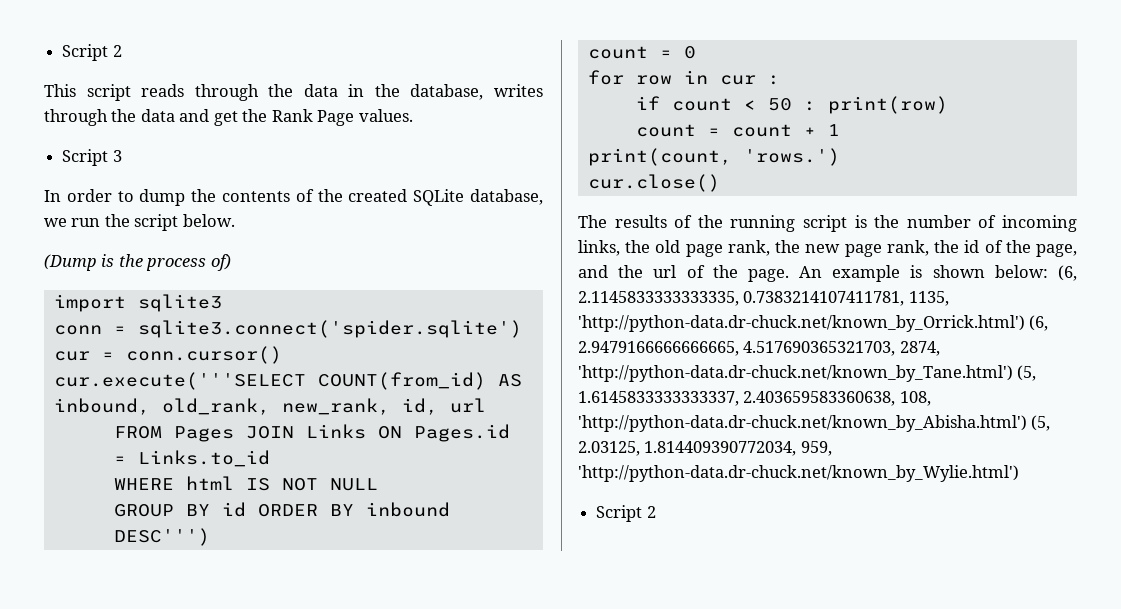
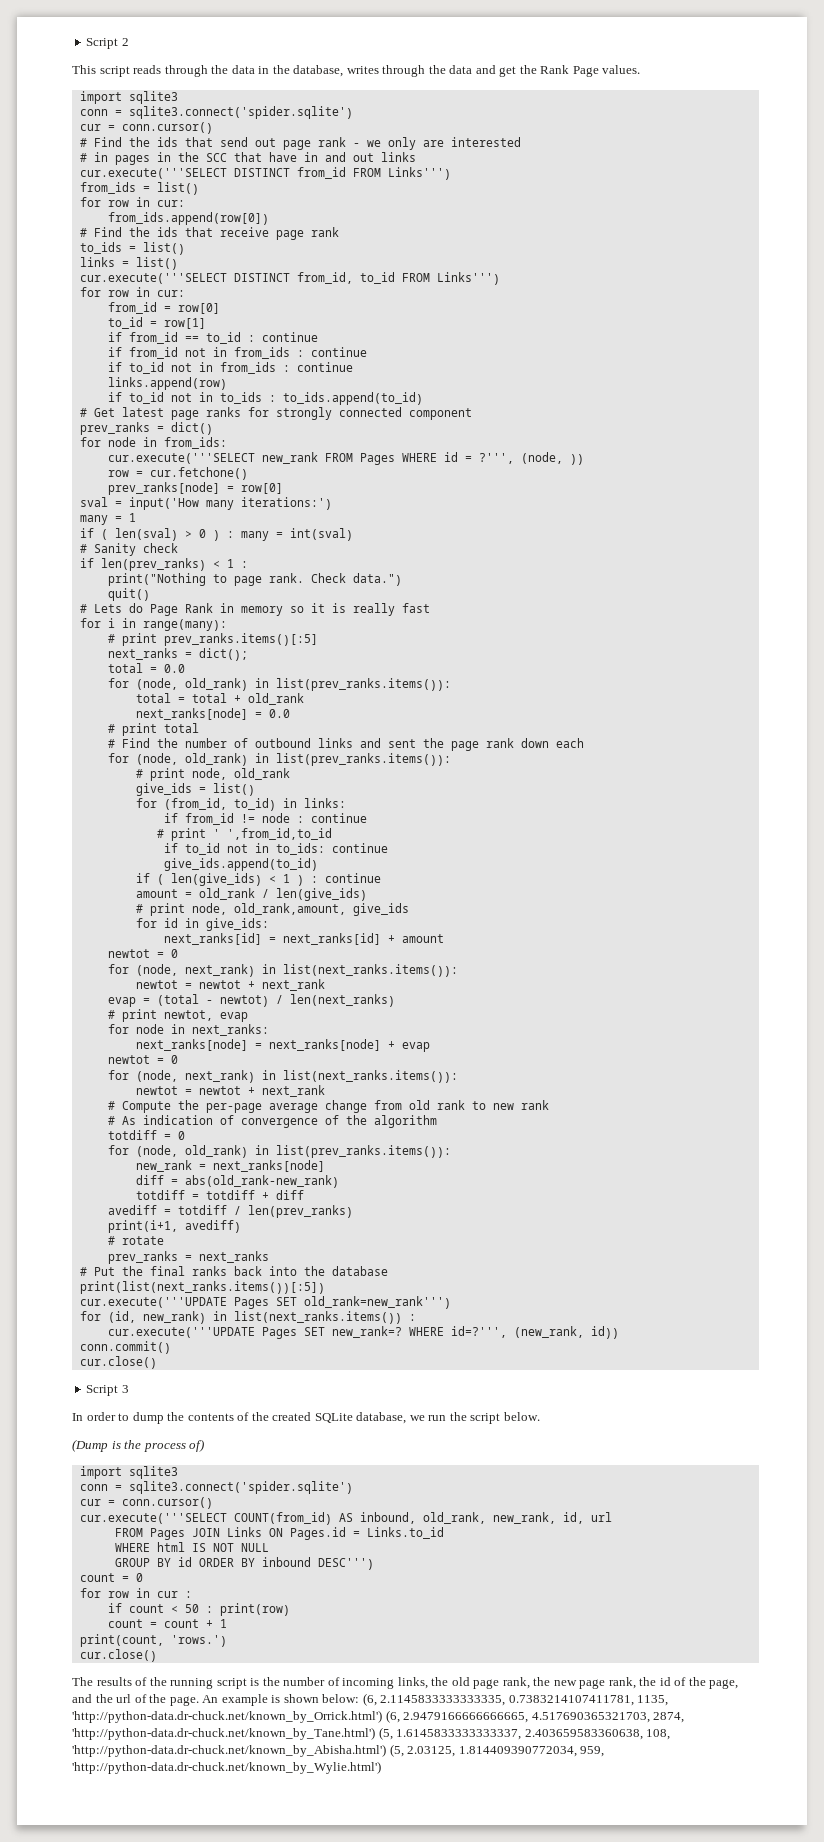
(413, 115) none -> [79,91,178,104] [79,106,353,119] [79,122,213,134] [79,137,521,150] [79,152,416,165] [79,167,451,180] [79,182,199,195] [79,197,185,207] [107,212,269,225] [79,227,339,240] [79,242,185,255] [79,257,178,270] [79,272,500,285] [79,287,185,297] [107,302,220,314] [107,317,206,329] [107,332,318,344] [107,347,367,359] [107,362,353,374] [107,377,227,390] [107,392,423,405] [79,407,472,420] [79,422,213,435] [79,437,227,449] [107,452,584,465] [107,467,248,480] [107,482,283,495] [79,497,332,510] [79,513,136,525] [79,528,353,541] [79,543,178,556] [79,558,248,571] [107,573,402,586] [107,588,150,601] [79,603,430,616] [79,618,227,631] [107,633,318,646] [107,648,248,661] [107,663,185,673] [107,678,451,691] [135,693,304,705] [135,708,290,720] [107,723,199,736] [107,738,584,751] [107,753,451,766] [135,768,290,781] [135,783,255,796] [135,798,346,811] [163,813,367,825] [156,828,332,841] [163,843,388,855] [163,858,318,871] [135,873,381,886] [135,888,367,901] [135,903,409,916] [135,918,269,931] [163,933,444,945] [107,949,178,958] [107,964,458,977] [135,979,325,991] [107,994,395,1007] [107,1009,248,1022] [107,1024,269,1036] [135,1039,430,1052] [107,1055,178,1064] [107,1070,458,1083] [135,1085,325,1097] [107,1100,549,1113] [107,1115,437,1128] [107,1130,185,1140] [107,1145,451,1158] [135,1160,325,1172] [135,1175,339,1188] [135,1190,304,1200] [107,1205,353,1218] [107,1220,241,1233] [107,1236,164,1245] [107,1251,269,1264] [79,1266,388,1276] [79,1281,325,1294] [79,1296,451,1309] [79,1311,416,1324] [107,1326,619,1339] [79,1341,171,1354] [79,1356,157,1369] // import sqlite3 // conn = sqlite3.connect('spider.sqlite') // cur = conn.cursor() // # Find the ids that send out page rank - we only are interested // # in pages in the SCC that have in and out links // cur.execute('''SELECT DISTINCT from_id FROM Links''') // from_ids = list() // for row in cur: // from_ids.append(row[0]) // # Find the ids that receive page rank // to_ids = list() // links = list() // cur.execute('''SELECT DISTINCT from_id, to_id FROM Links''') // for row in cur: // from_id = row[0] // to_id = row[1] // if from_id == to_id : continue // if from_id not in from_ids : continue // if to_id not in from_ids : continue // links.append(row) // if to_id not in to_ids : to_ids.append(to_id) // # Get latest page ranks for strongly connected component // prev_ranks = dict() // for node in from_ids: // cur.execute('''SELECT new_rank FROM Pages WHERE id = ?''', (node, )) // row = cur.fetchone() // prev_ranks[node] = row[0] // sval = input('How many iterations:') // many = 1 // if ( len(sval) > 0 ) : many = int(sval) // # Sanity check // if len(prev_ranks) < 1 : // print("Nothing to page rank. Check data.") // quit() // # Lets do Page Rank in memory so it is really fast // for i in range(many): // # print prev_ranks.items()[:5] // next_ranks = dict(); // total = 0.0 // for (node, old_rank) in list(prev_ranks.items()): // total = total + old_rank // next_ranks[node] = 0.0 // # print total // # Find the number of outbound links and sent the page rank down each // for (node, old_rank) in list(prev_ranks.items()): // # print node, old_rank // give_ids = list() // for (from_id, to_id) in links: // if from_id != node : continue // # print ' ',from_id,to_id // if to_id not in to_ids: continue // give_ids.append(to_id) // if ( len(give_ids) < 1 ) : continue // amount = old_rank / len(give_ids) // # print node, old_rank,amount, give_ids // for id in give_ids: // next_ranks[id] = next_ranks[id] + amount // newtot = 0 // for (node, next_rank) in list(next_ranks.items()): // newtot = newtot + next_rank // evap = (total - newtot) / len(next_ranks) // # print newtot, evap // for node in next_ranks: // next_ranks[node] = next_ranks[node] + evap // newtot = 0 // for (node, next_rank) in list(next_ranks.items()): // newtot = newtot + next_rank // # Compute the per-page average change from old rank to new rank // # As indication of convergence of the algorithm // totdiff = 0 // for (node, old_rank) in list(prev_ranks.items()): // new_rank = next_ranks[node] // diff = abs(old_rank-new_rank) // totdiff = totdiff + diff // avediff = totdiff / len(prev_ranks) // print(i+1, avediff) // # rotate // prev_ranks = next_ranks // # Put the final ranks back into the database // print(list(next_ranks.items())[:5]) // cur.execute('''UPDATE Pages SET old_rank=new_rank''') // for (id, new_rank) in list(next_ranks.items()) : // cur.execute('''UPDATE Pages SET new_rank=? WHERE id=?''', (new_rank, id)) // conn.commit() // cur.close()
[596,505,656,522] // Script 2 -> (381, 1767) none

